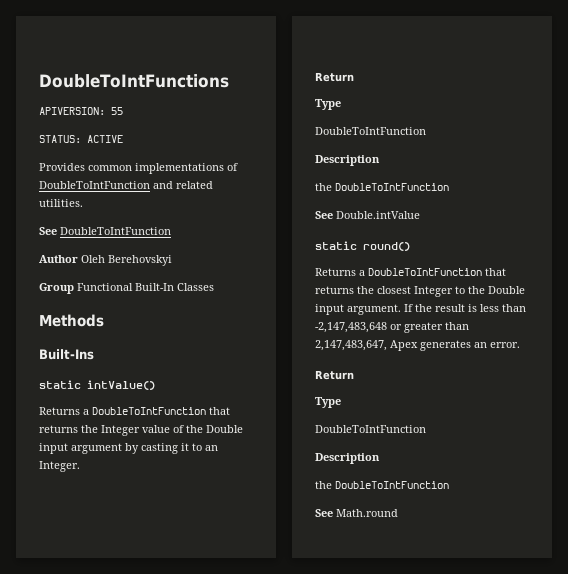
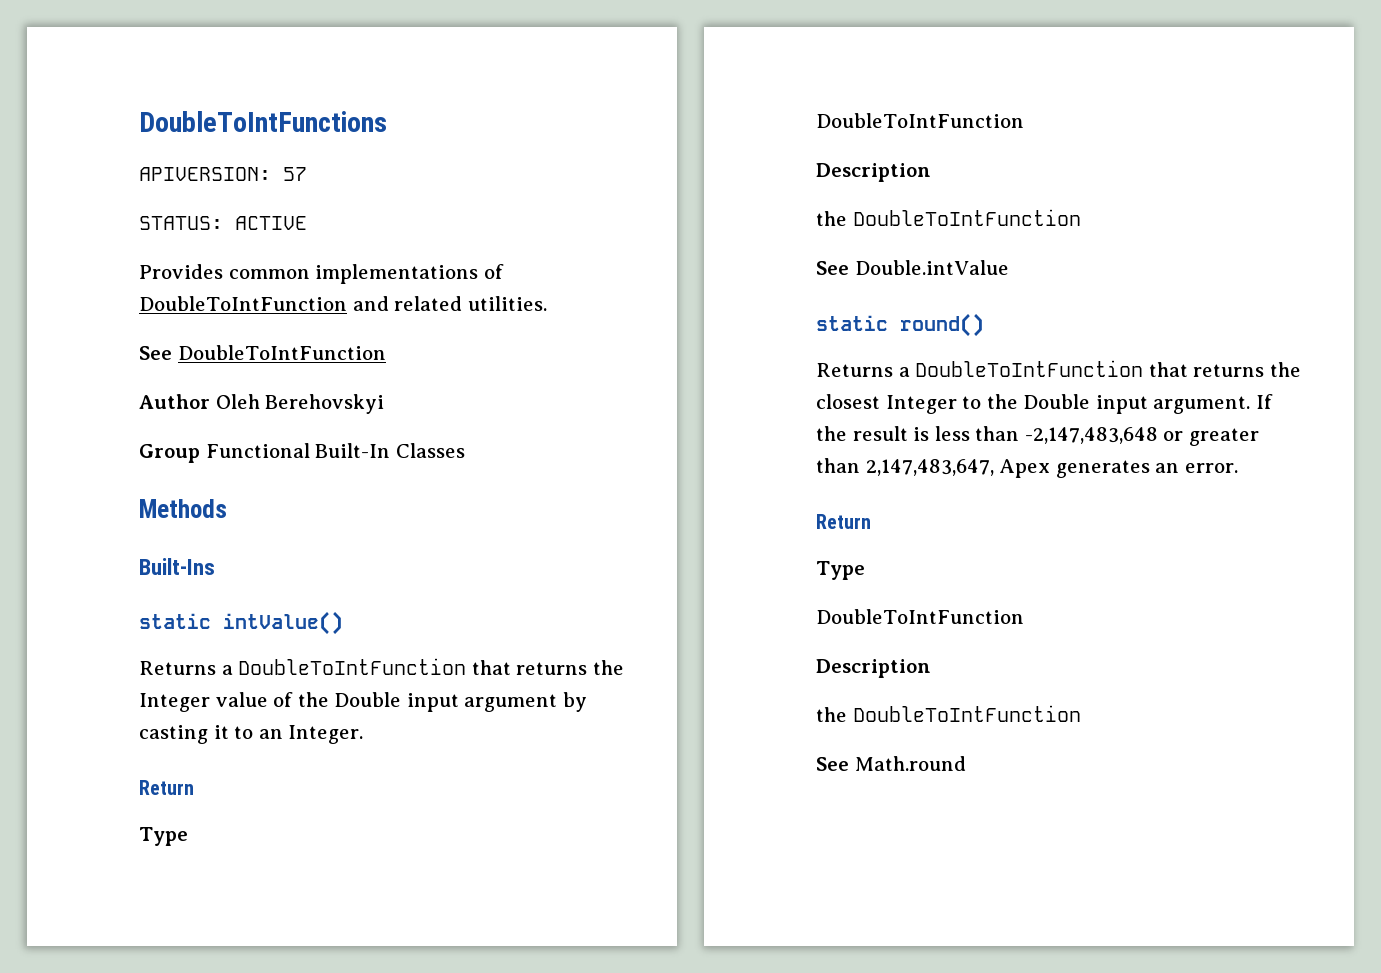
[111,107,123,115] 55 -> [283,167,307,181] 57

